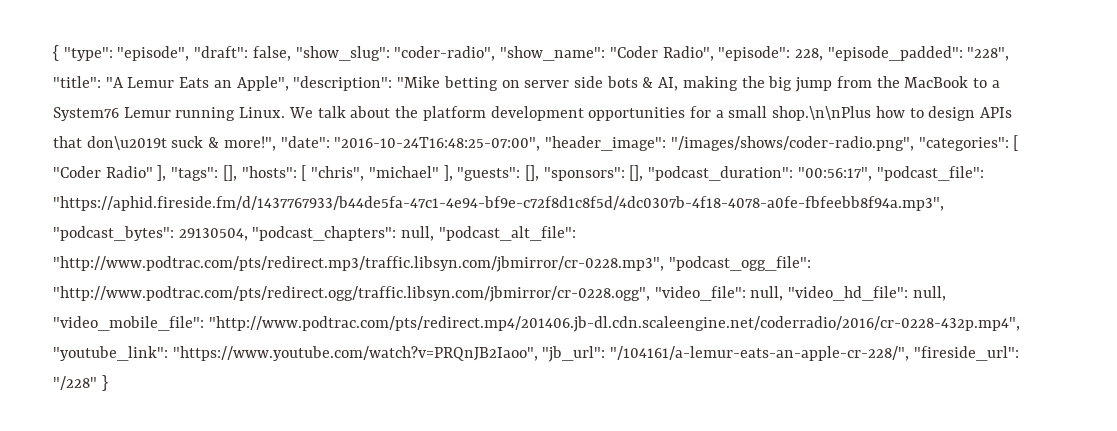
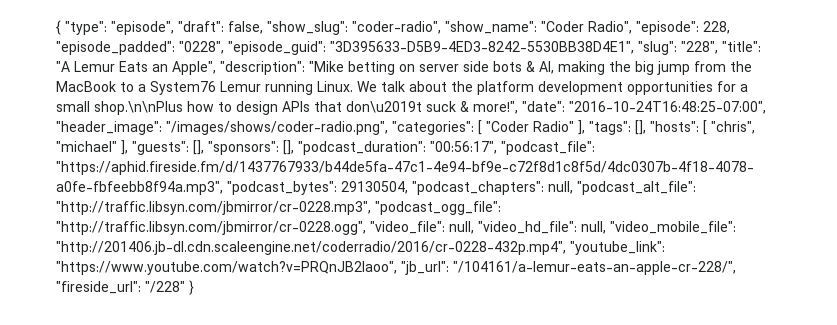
(963, 53) none -> [179,41,677,55] "0228", "episode_guid": "3D395633-D5B9-4ED3-8242-5530BB38D4E1", "slug":
[53,256,811,272] [53,286,650,302] "http://www.podtrac.com/pts/redirect.mp3/traffic.libsyn.com/jbmirror/cr-0228.mp3", "podcast_ogg_file": "http://www.podtrac.com/pts/redirect.ogg/traffic.libsyn.com/jbmirror/cr-0228.ogg", -> [56,201,501,215] [56,221,366,235] "http://traffic.libsyn.com/jbmirror/cr-0228.mp3", "podcast_ogg_file": "http://traffic.libsyn.com/jbmirror/cr-0228.ogg",
[208,316,1020,332] "http://www.podtrac.com/pts/redirect.mp4/201406.jb-dl.cdn.scaleengine.net/coderradio/2016/cr-0228-432p.mp4", -> [56,241,566,255] "http://201406.jb-dl.cdn.scaleengine.net/coderradio/2016/cr-0228-432p.mp4",

